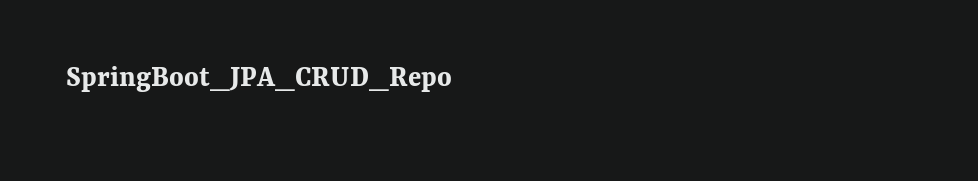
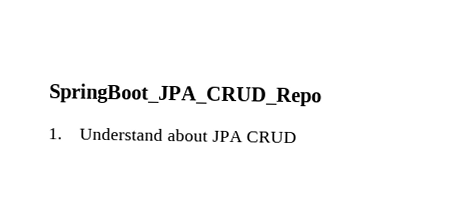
(452, 79) none -> [48,127,298,144] // 1. Understand about JPA CRUD

